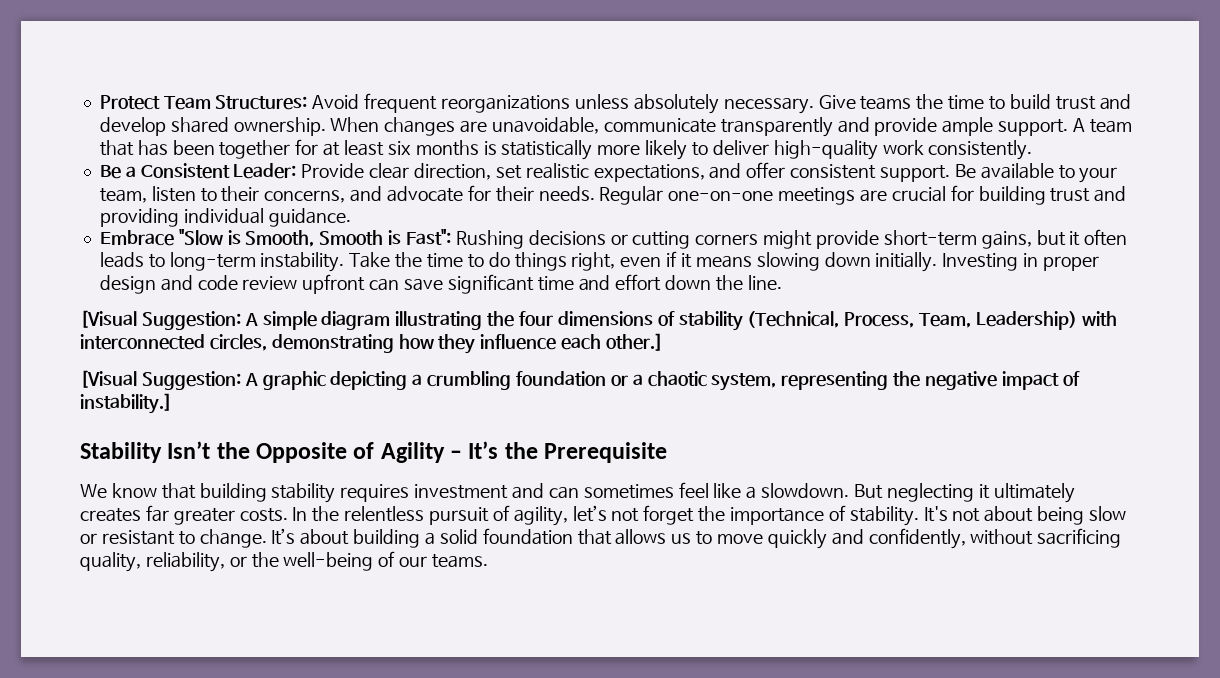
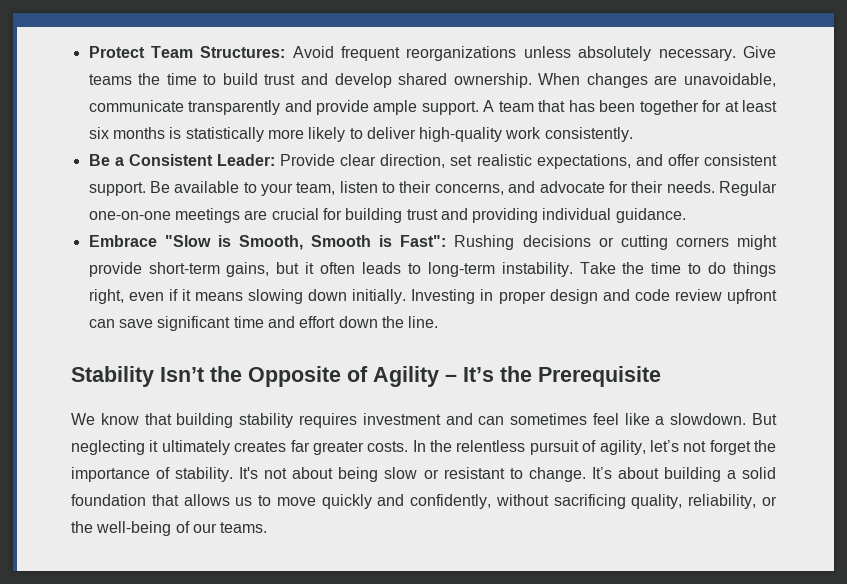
[80,310,1117,331] [80,333,664,354] [80,370,1080,391] [80,393,172,414] // [Visual Suggestion: A simple diagram illustrating the four dimensions of stability (Technical, Process, Team, Leadership) with interconnected circles, demonstrating how they influence each other.] // [Visual Suggestion: A graphic depicting a crumbling foundation or a chaotic system, representing the negative impact of instability.] -> (439, 322) none

